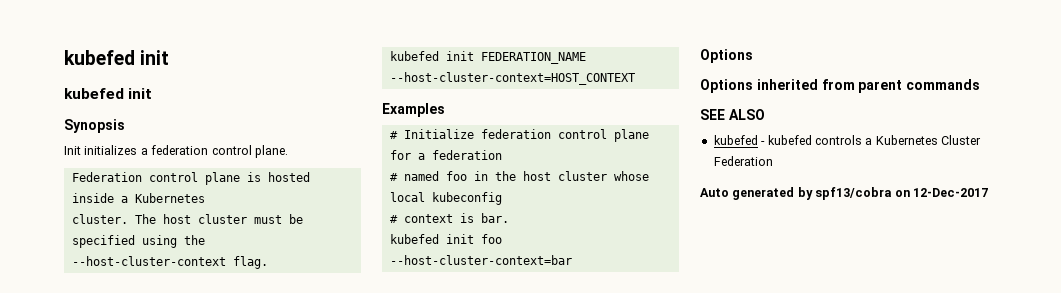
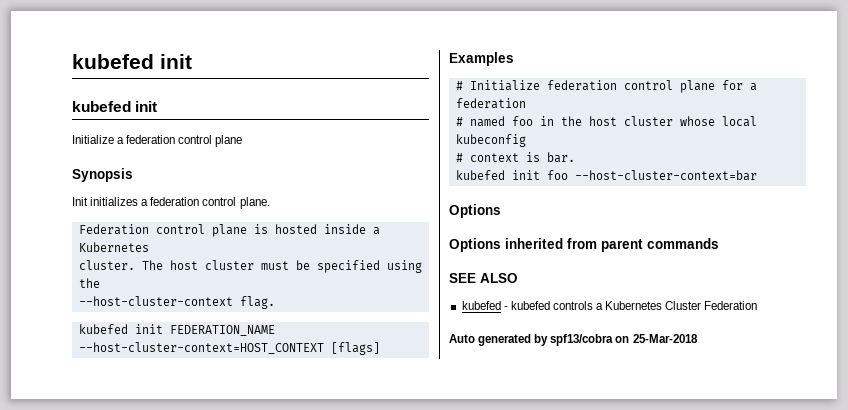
(153, 93) none -> [72,135,243,147] // Initialize a federation control plane
(635, 78) none -> [330,342,380,355] [flags]
[912,188,988,197] 12-Dec-2017 -> [632,334,698,343] 25-Mar-2018

